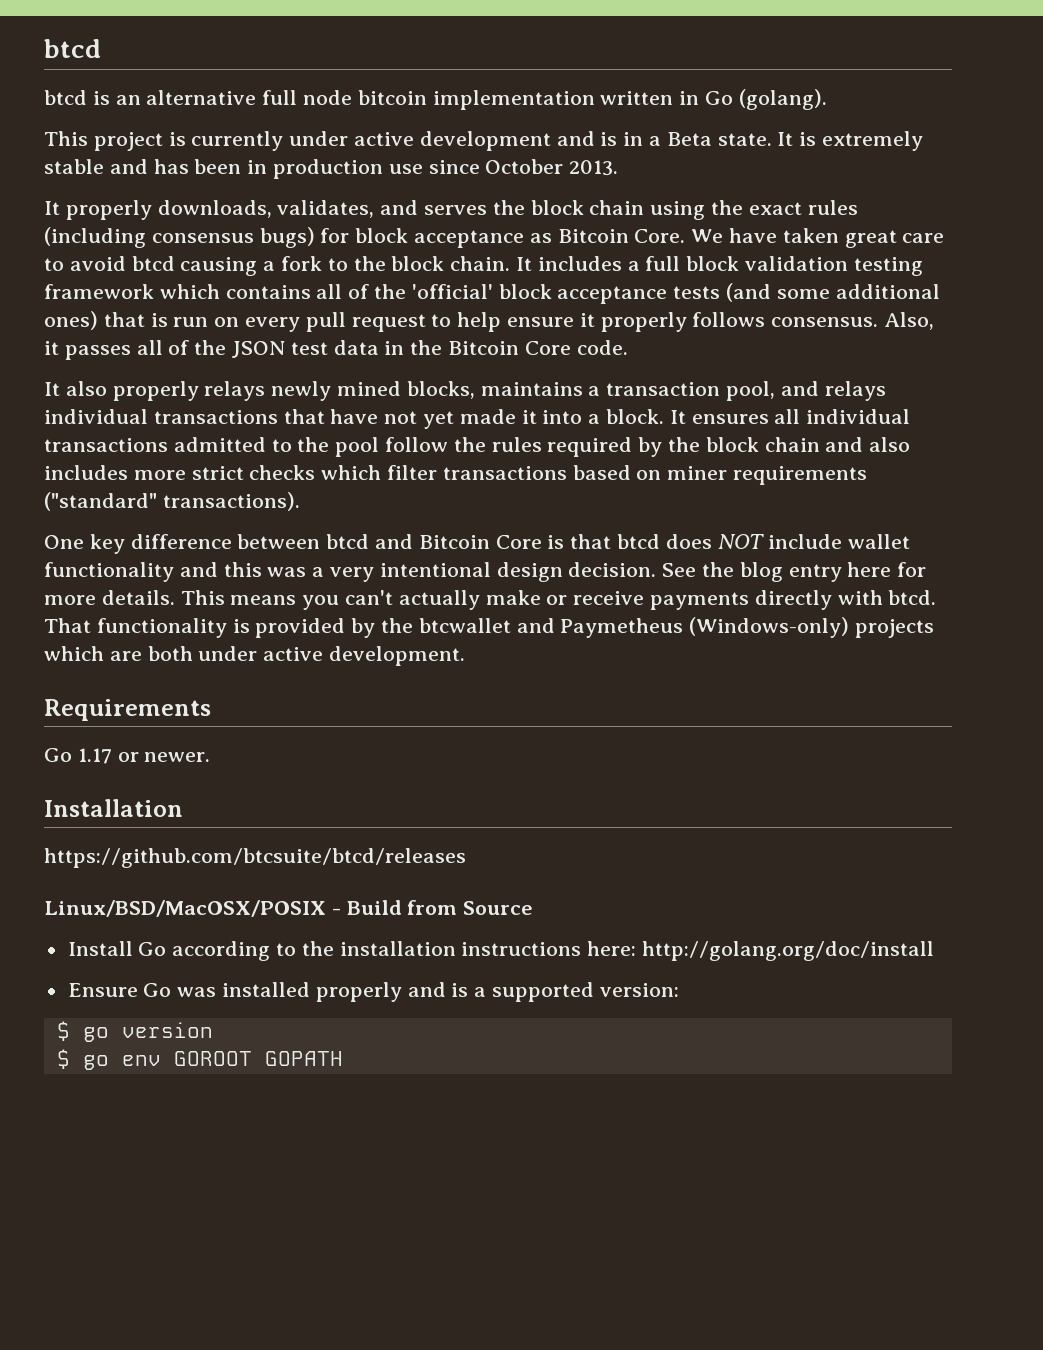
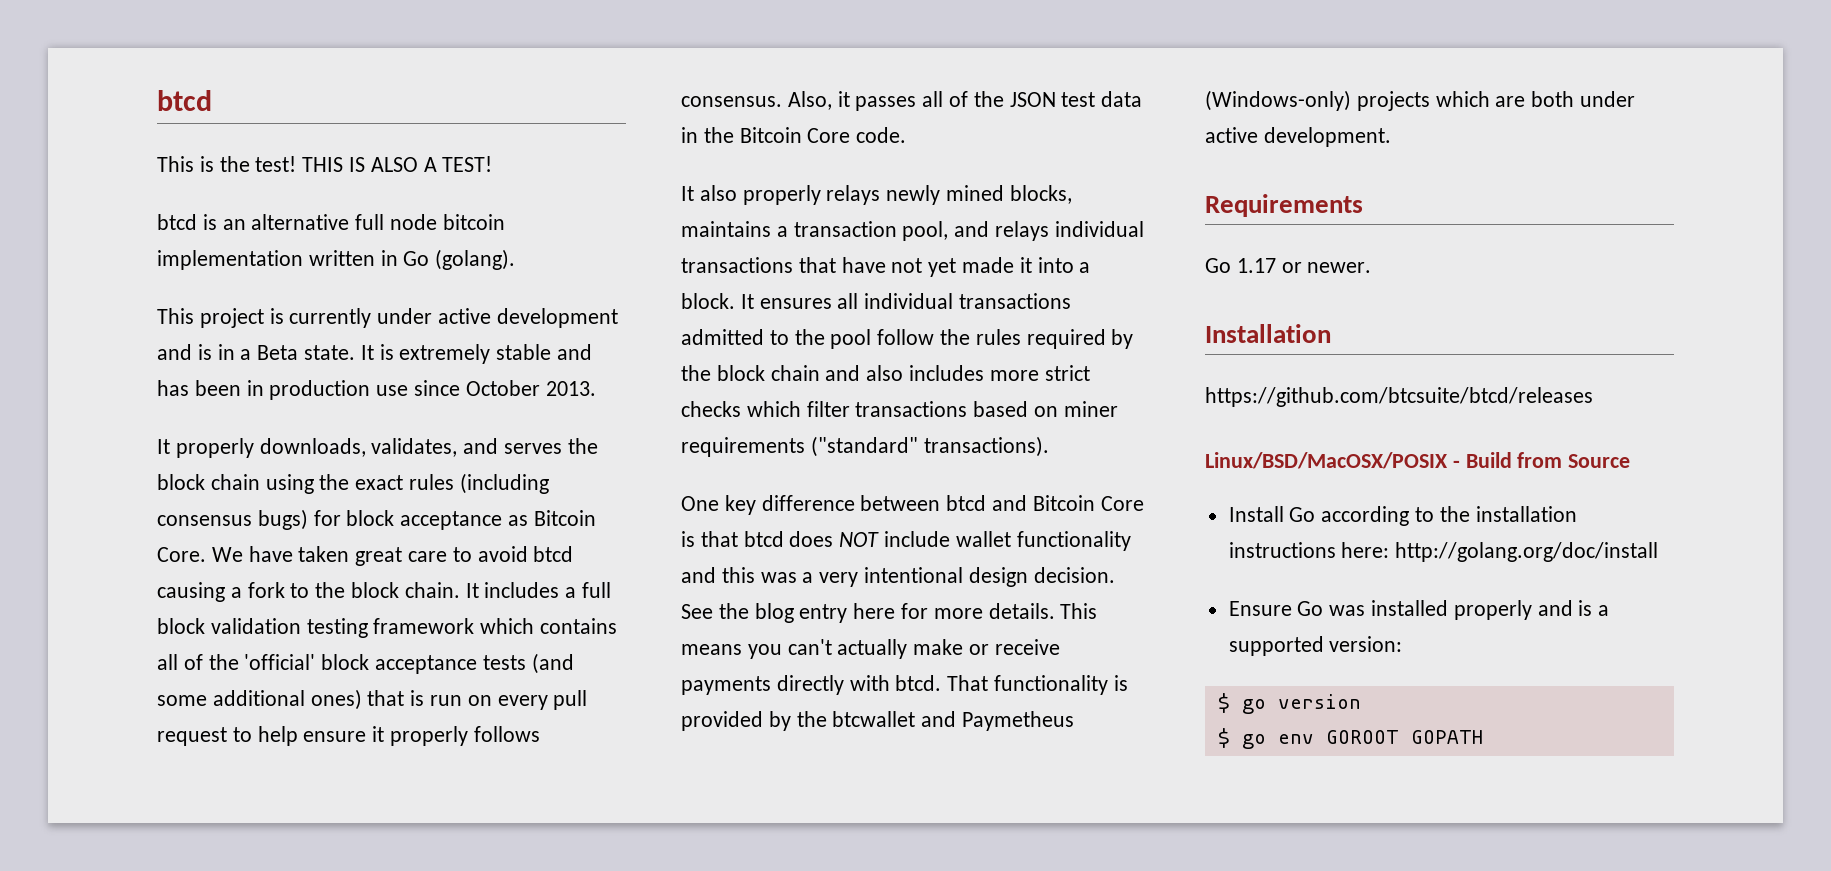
[44,39,101,58] btcd -> [157,90,212,111] [157,156,493,172] btcd // This is the test! THIS IS ALSO A TEST!

